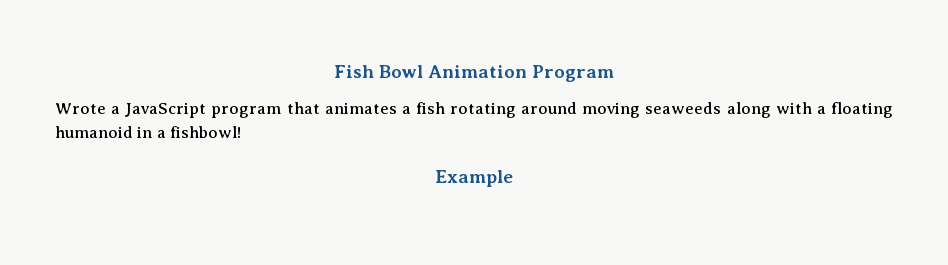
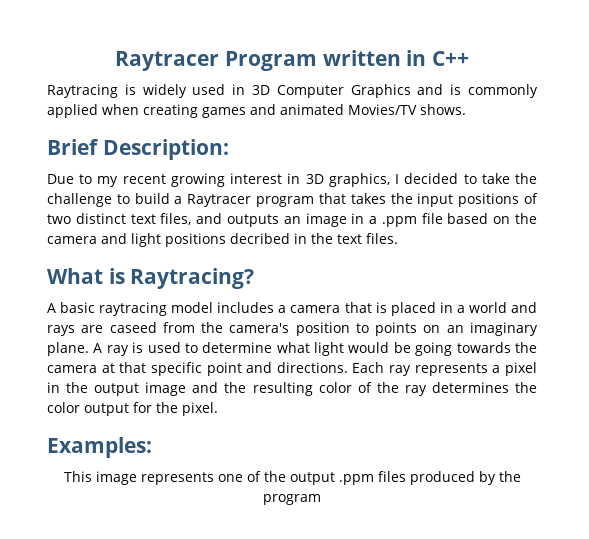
[333,65,615,82] [55,102,893,118] [55,126,242,138] [435,170,513,187] Fish Bowl Animation Program // Wrote a JavaScript program that animates a fish rotating around moving seaweeds along with a floating humanoid in a fishbowl! // Example -> [115,50,469,71] [47,84,539,98] [47,104,466,118] [47,139,229,160] [47,173,537,187] [47,193,538,207] [47,213,537,227] [47,233,398,247] [47,268,255,289] [47,302,538,316] [47,322,538,336] [47,342,537,356] [47,362,537,376] [47,382,537,396] [47,402,218,416] [47,437,152,458] [63,471,521,485] [263,494,321,505] Raytracer Program written in C++ // Raytracing is widely used in 3D Computer Graphics and is commonly applied when creating games and animated Movies/TV shows. // Brief Description: // Due to my recent growing interest in 3D graphics, I decided to take the challenge to build a Raytracer program that takes the input positions of two distinct text files, and outputs an image in a .ppm file based on the camera and light positions decribed in the text files. // What is Raytracing? // A basic raytracing model includes a camera that is placed in a world and rays are caseed from the camera's position to points on an imaginary plane. A ray is used to determine what light would be going towards the camera at that specific point and directions. Each ray represents a pixel in the output image and the resulting color of the ray determines the color output for the pixel. // Examples: // This image represents one of the output .ppm files produced by the program

